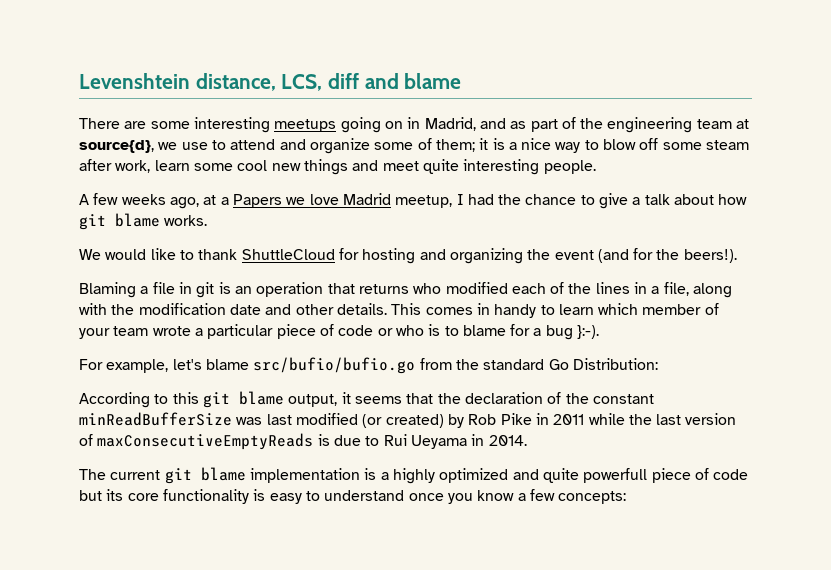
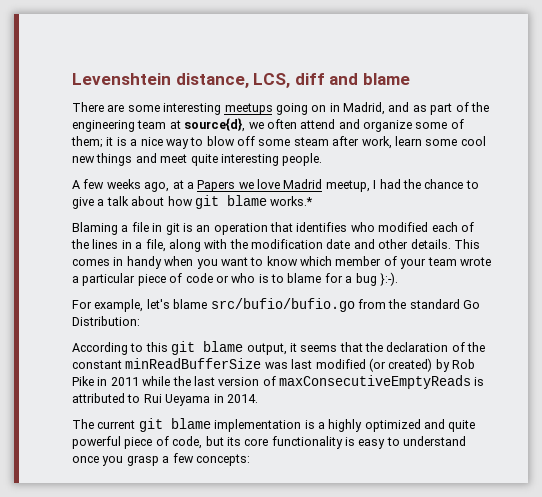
[181,140,226,150] use to -> [266,119,297,129] often
[164,215,208,226] [79,248,737,264] works. // We would like to thank ShuttleCloud for hosting and organizing the event (and for the beers!). -> [270,196,314,206] works.*
[358,284,409,294] returns -> [296,222,348,232] identifies
[540,304,594,315] to learn -> [164,256,298,269] when you want to know
[333,435,361,446] due -> [72,393,125,403] attributed
[583,468,749,483] powerfull piece of code -> [72,436,203,449] powerful piece of code,
[477,490,515,501] know -> [126,455,159,466] grasp

